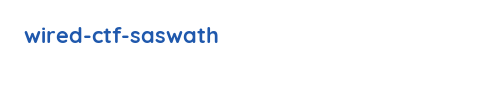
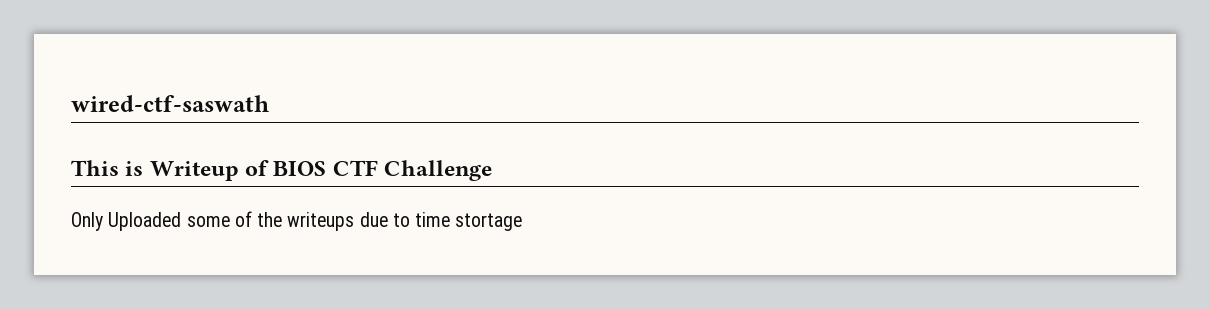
(219, 35) none -> [71,160,493,181] [71,211,523,231] // This is Writeup of BIOS CTF Challenge // Only Uploaded some of the writeups due to time stortage

